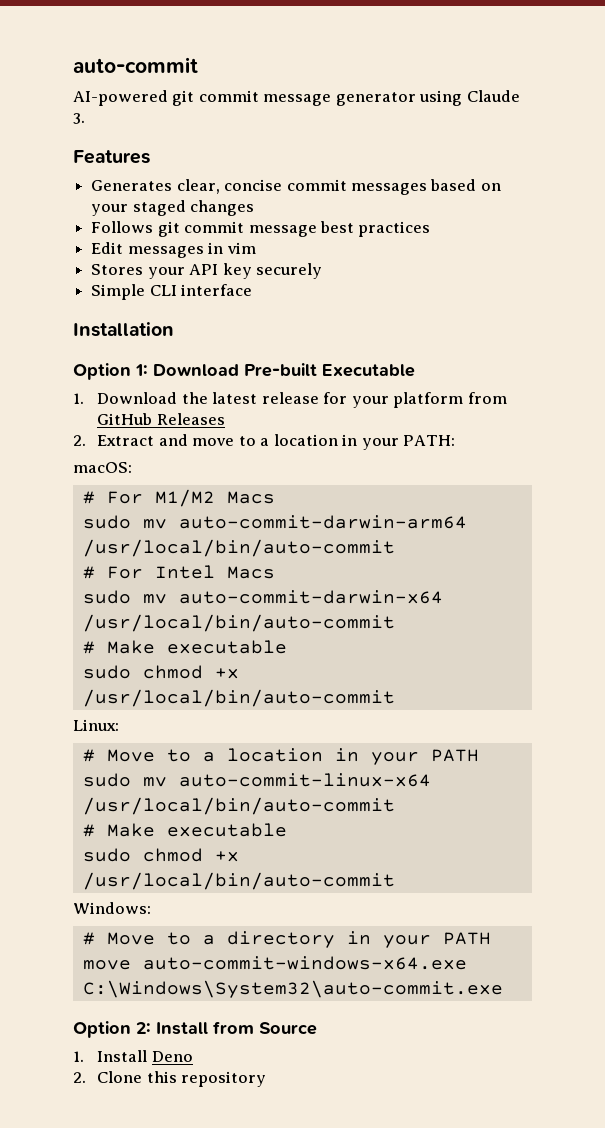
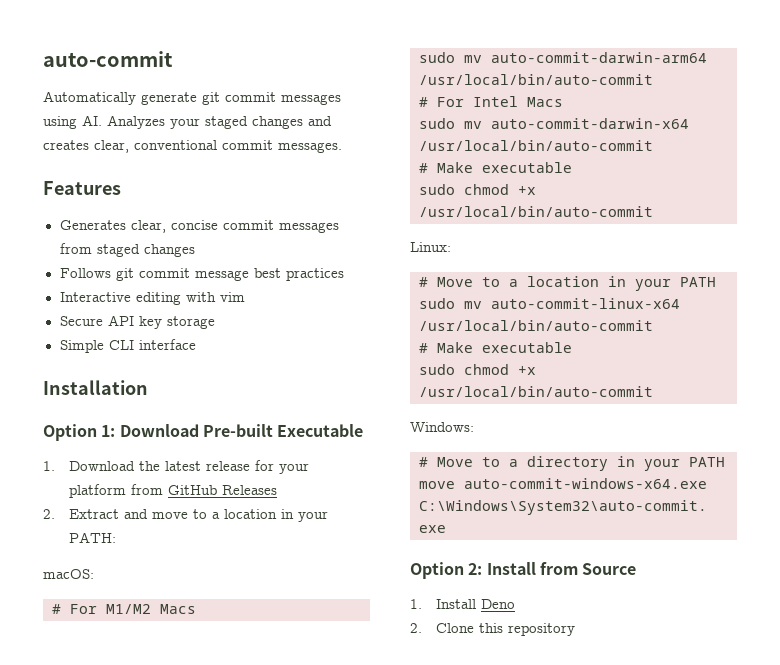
[73,90,520,106] [73,113,85,124] AI-powered git commit message generator using Claude 3. -> [43,91,341,105] [43,115,332,129] [43,140,342,153] Automatically generate git commit messages using AI. Analyzes your staged changes and creates clear, conventional commit messages.
[430,179,501,191] [91,204,129,216] based on your -> [59,243,92,254] from
[91,242,224,258] Edit messages in -> [59,292,216,305] Interactive editing with
[91,264,185,279] Stores your -> [59,316,103,326] Secure
[255,263,322,279] securely -> [166,316,215,329] storage

